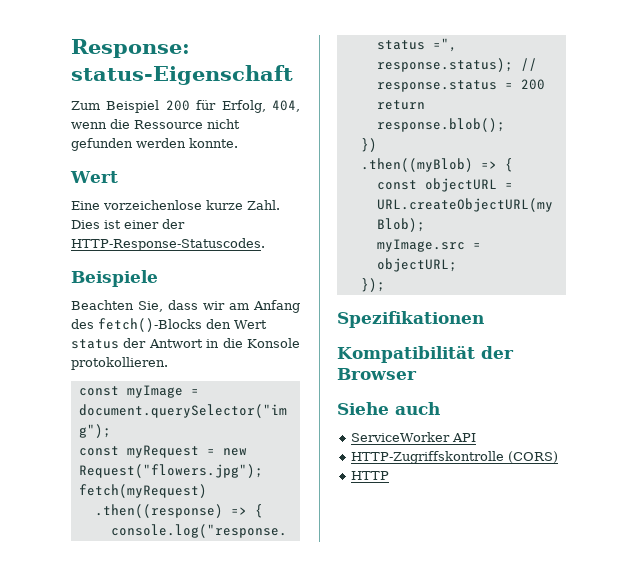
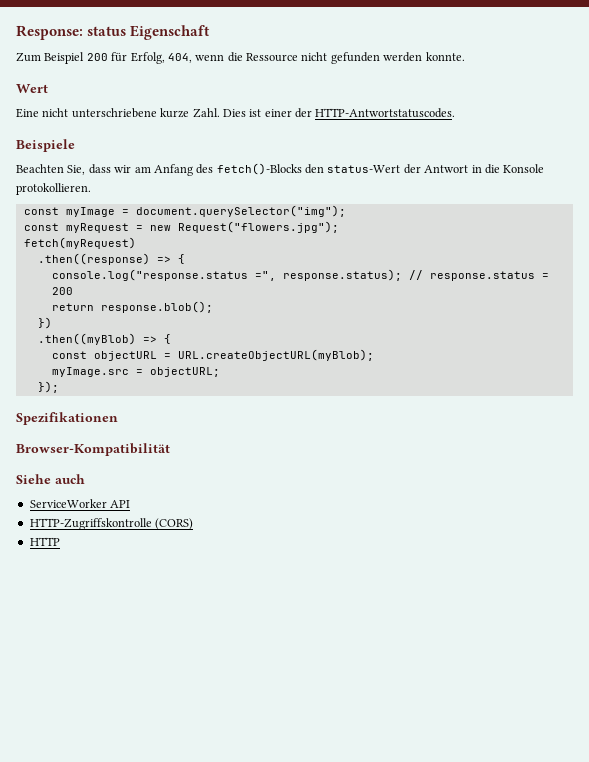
[71,65,293,85] status-Eigenschaft -> [87,25,211,40] status Eigenschaft
[103,200,202,210] vorzeichenlose -> [42,108,157,118] nicht unterschriebene
[71,238,265,251] HTTP-Response-Statuscodes. -> [315,108,456,118] HTTP-Antwortstatuscodes.
[234,320,267,329] [71,339,119,349] Wert status -> [327,165,401,173] status-Wert
[337,346,514,363] [337,368,417,380] Kompatibilität der Browser -> [16,443,170,456] Browser-Kompatibilität

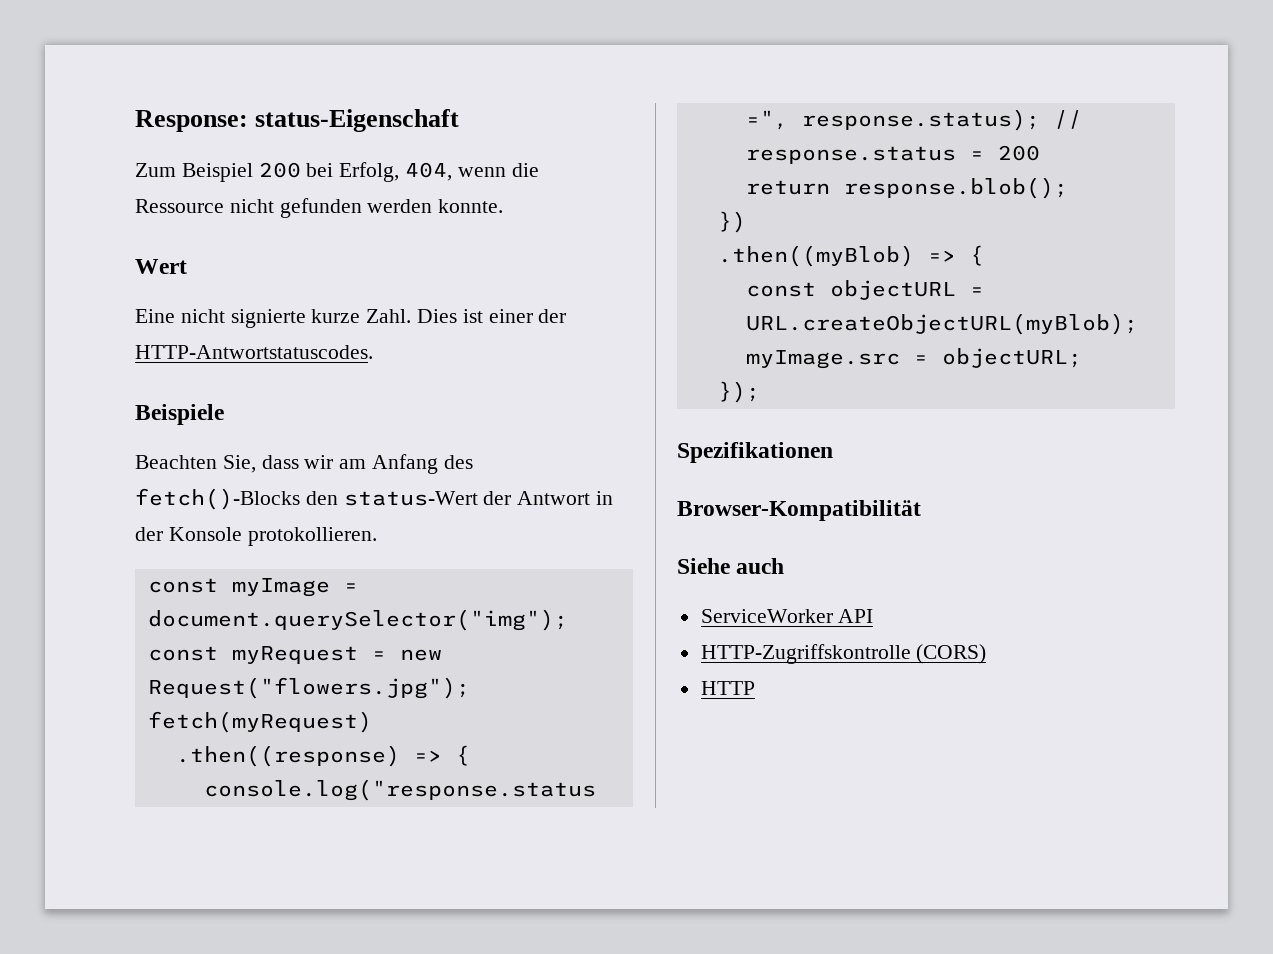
[87,25,211,40] status Eigenschaft -> [255,109,460,132] status-Eigenschaft
[111,52,128,62] für -> [306,163,334,177] bei
[71,108,157,118] unterschriebene -> [230,309,306,328] signierte
[484,164,500,174] die -> [135,527,163,541] der

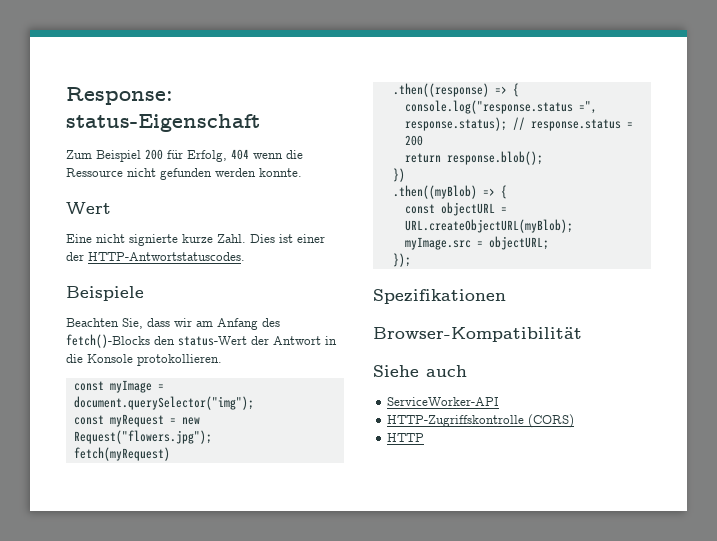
[306,162,453,182] bei Erfolg, 404, -> [167,149,249,162] für Erfolg, 404
[135,527,163,541] der -> [66,354,83,363] die
[700,609,874,623] ServiceWorker API -> [387,397,500,406] ServiceWorker-API

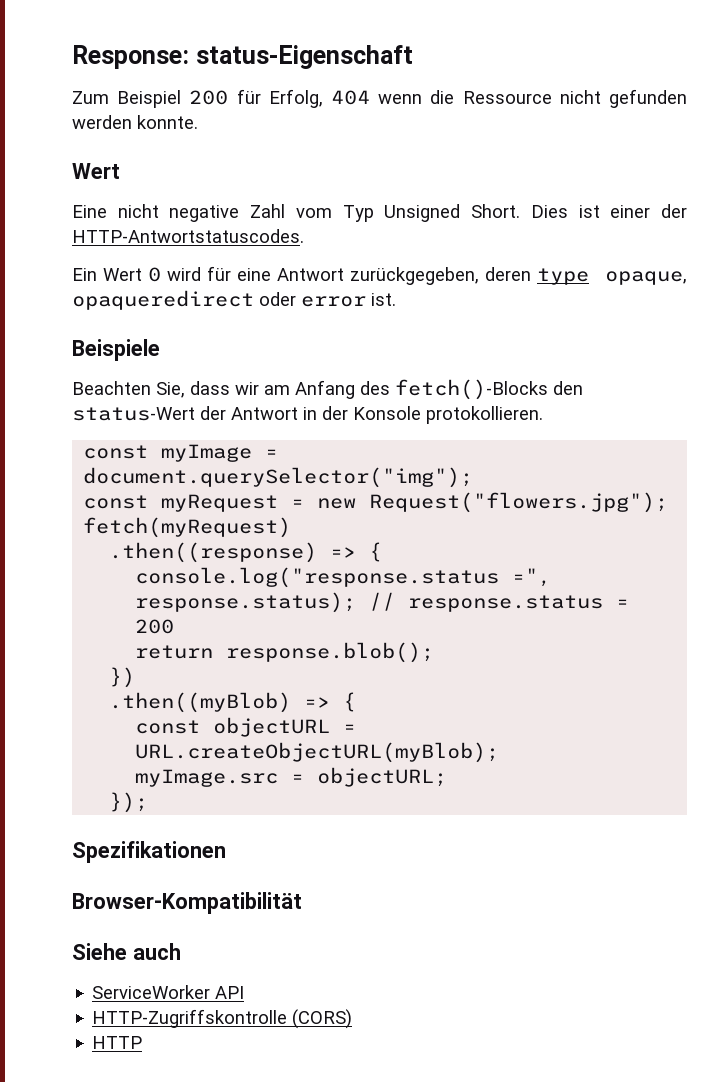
[129,234,246,246] signierte kurze Zahl. -> [169,204,521,222] negative Zahl vom Typ Unsigned Short.
(245, 256) none -> [72,266,688,285] [72,290,396,310] // Ein Wert 0 wird für eine Antwort zurückgegeben, deren type opaque, opaqueredirect oder error ist.
[66,354,83,363] die -> [322,406,348,420] der
[387,397,500,406] ServiceWorker-API -> [92,985,245,999] ServiceWorker API

